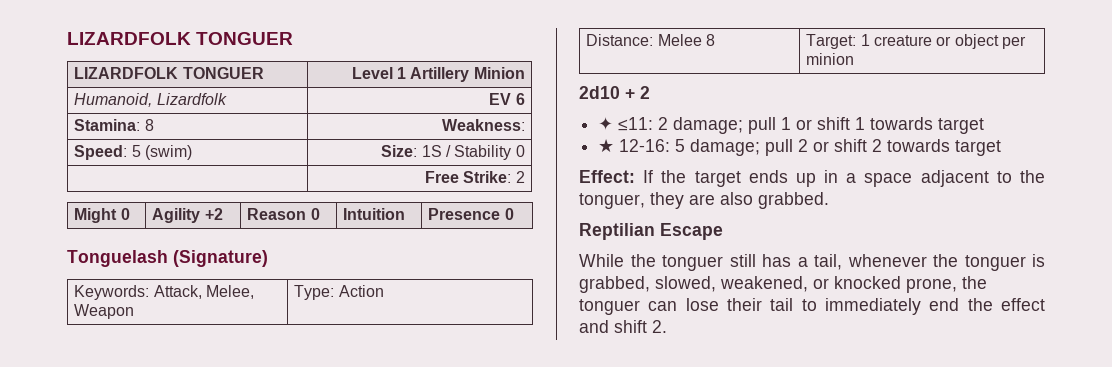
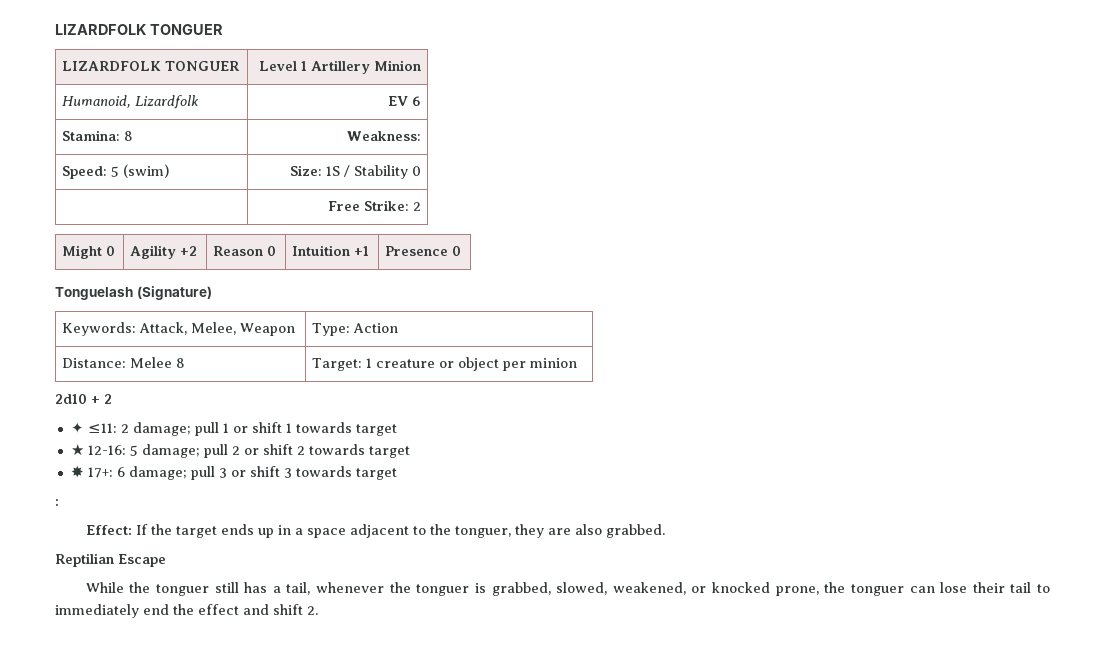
(406, 214) none -> [353,246,369,256] +1
(1002, 148) none -> [70,465,397,480] [55,499,59,506] // ✸ 17+: 6 damage; pull 3 or shift 3 towards target // :

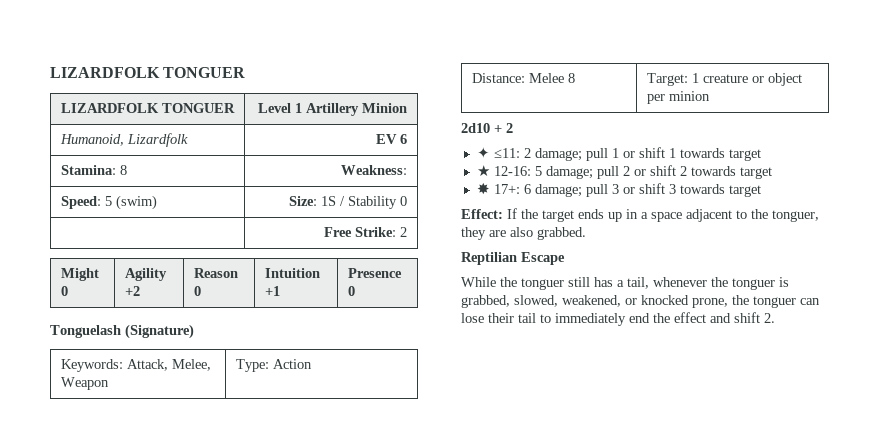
[55,499,59,506] // : -> (761, 191) none

